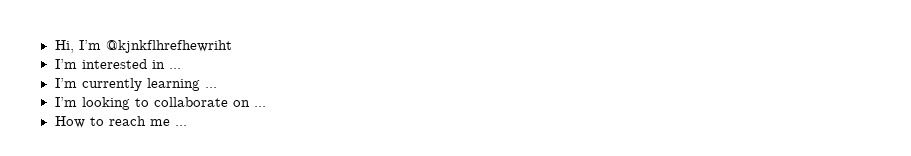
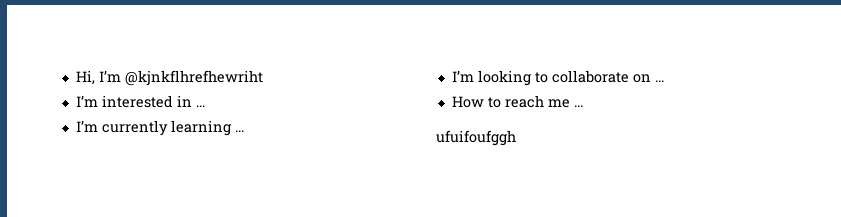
(187, 125) none -> [436,130,516,146] // ufuifoufggh

